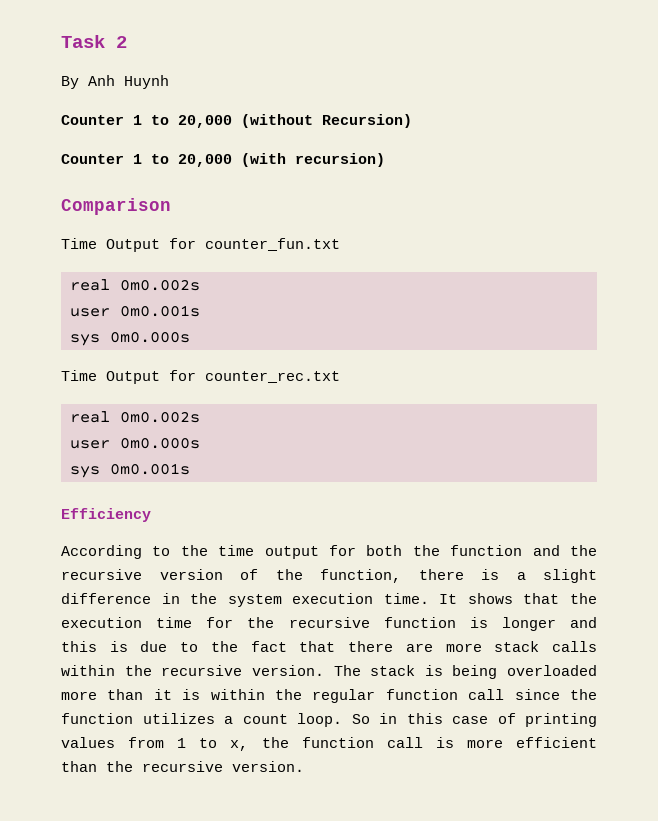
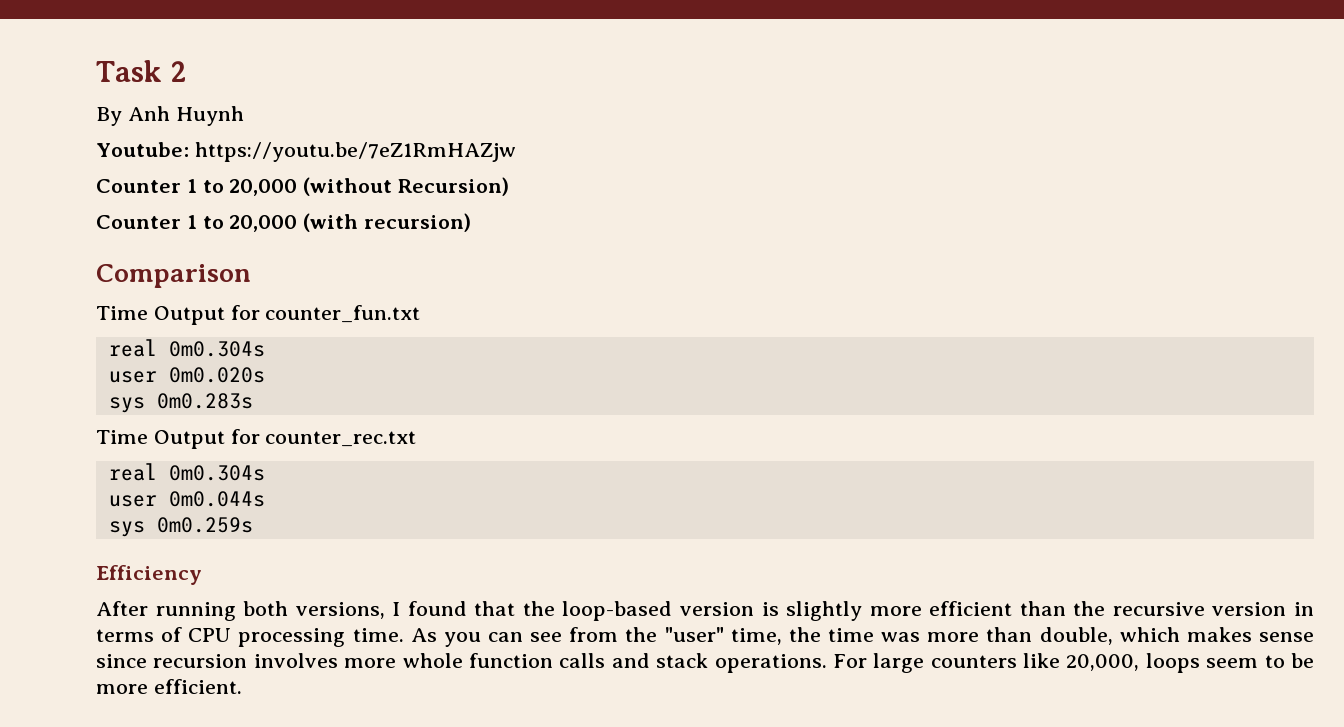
(169, 82) none -> [96,142,516,162] // Youtube: https://youtu.be/7eZ1RmHAZjw
[120,279,200,291] [70,305,200,317] [70,331,190,346] 0m0.002s // user 0m0.001s // sys 0m0.000s -> [168,341,265,357] [108,367,265,383] [108,393,253,413] 0m0.304s // user 0m0.020s // sys 0m0.283s
[120,411,200,423] [70,437,200,449] [70,463,190,478] 0m0.002s // user 0m0.000s // sys 0m0.001s -> [168,465,265,481] [108,491,265,507] [108,517,253,537] 0m0.304s // user 0m0.044s // sys 0m0.259s
[61,545,597,559] [61,569,597,583] [61,593,597,607] [61,617,597,631] [61,641,597,652] [61,665,597,679] [61,689,597,703] [61,713,597,727] [61,737,454,751] According to the time output for both the function and the recursive version of the function, there is a slight difference in the system execution time. It shows that the execution time for the recursive function is longer and this is due to the fact that there are more stack calls within the recursive version. The stack is being overloaded more than it is within the regular function call since the function utilizes a count loop. So in this case of printing values from 1 to x, the function call is -> [96,601,863,621] After running both versions, I found that the loop-based version is slightly
[232,761,304,772] version. -> [1212,602,1314,616] [96,627,1314,647] [96,653,1314,673] [96,679,242,694] version in terms of CPU processing time. As you can see from the "user" time, the time was more than double, which makes sense since recursion involves more whole function calls and stack operations. For large counters like 20,000, loops seem to be more efficient.

